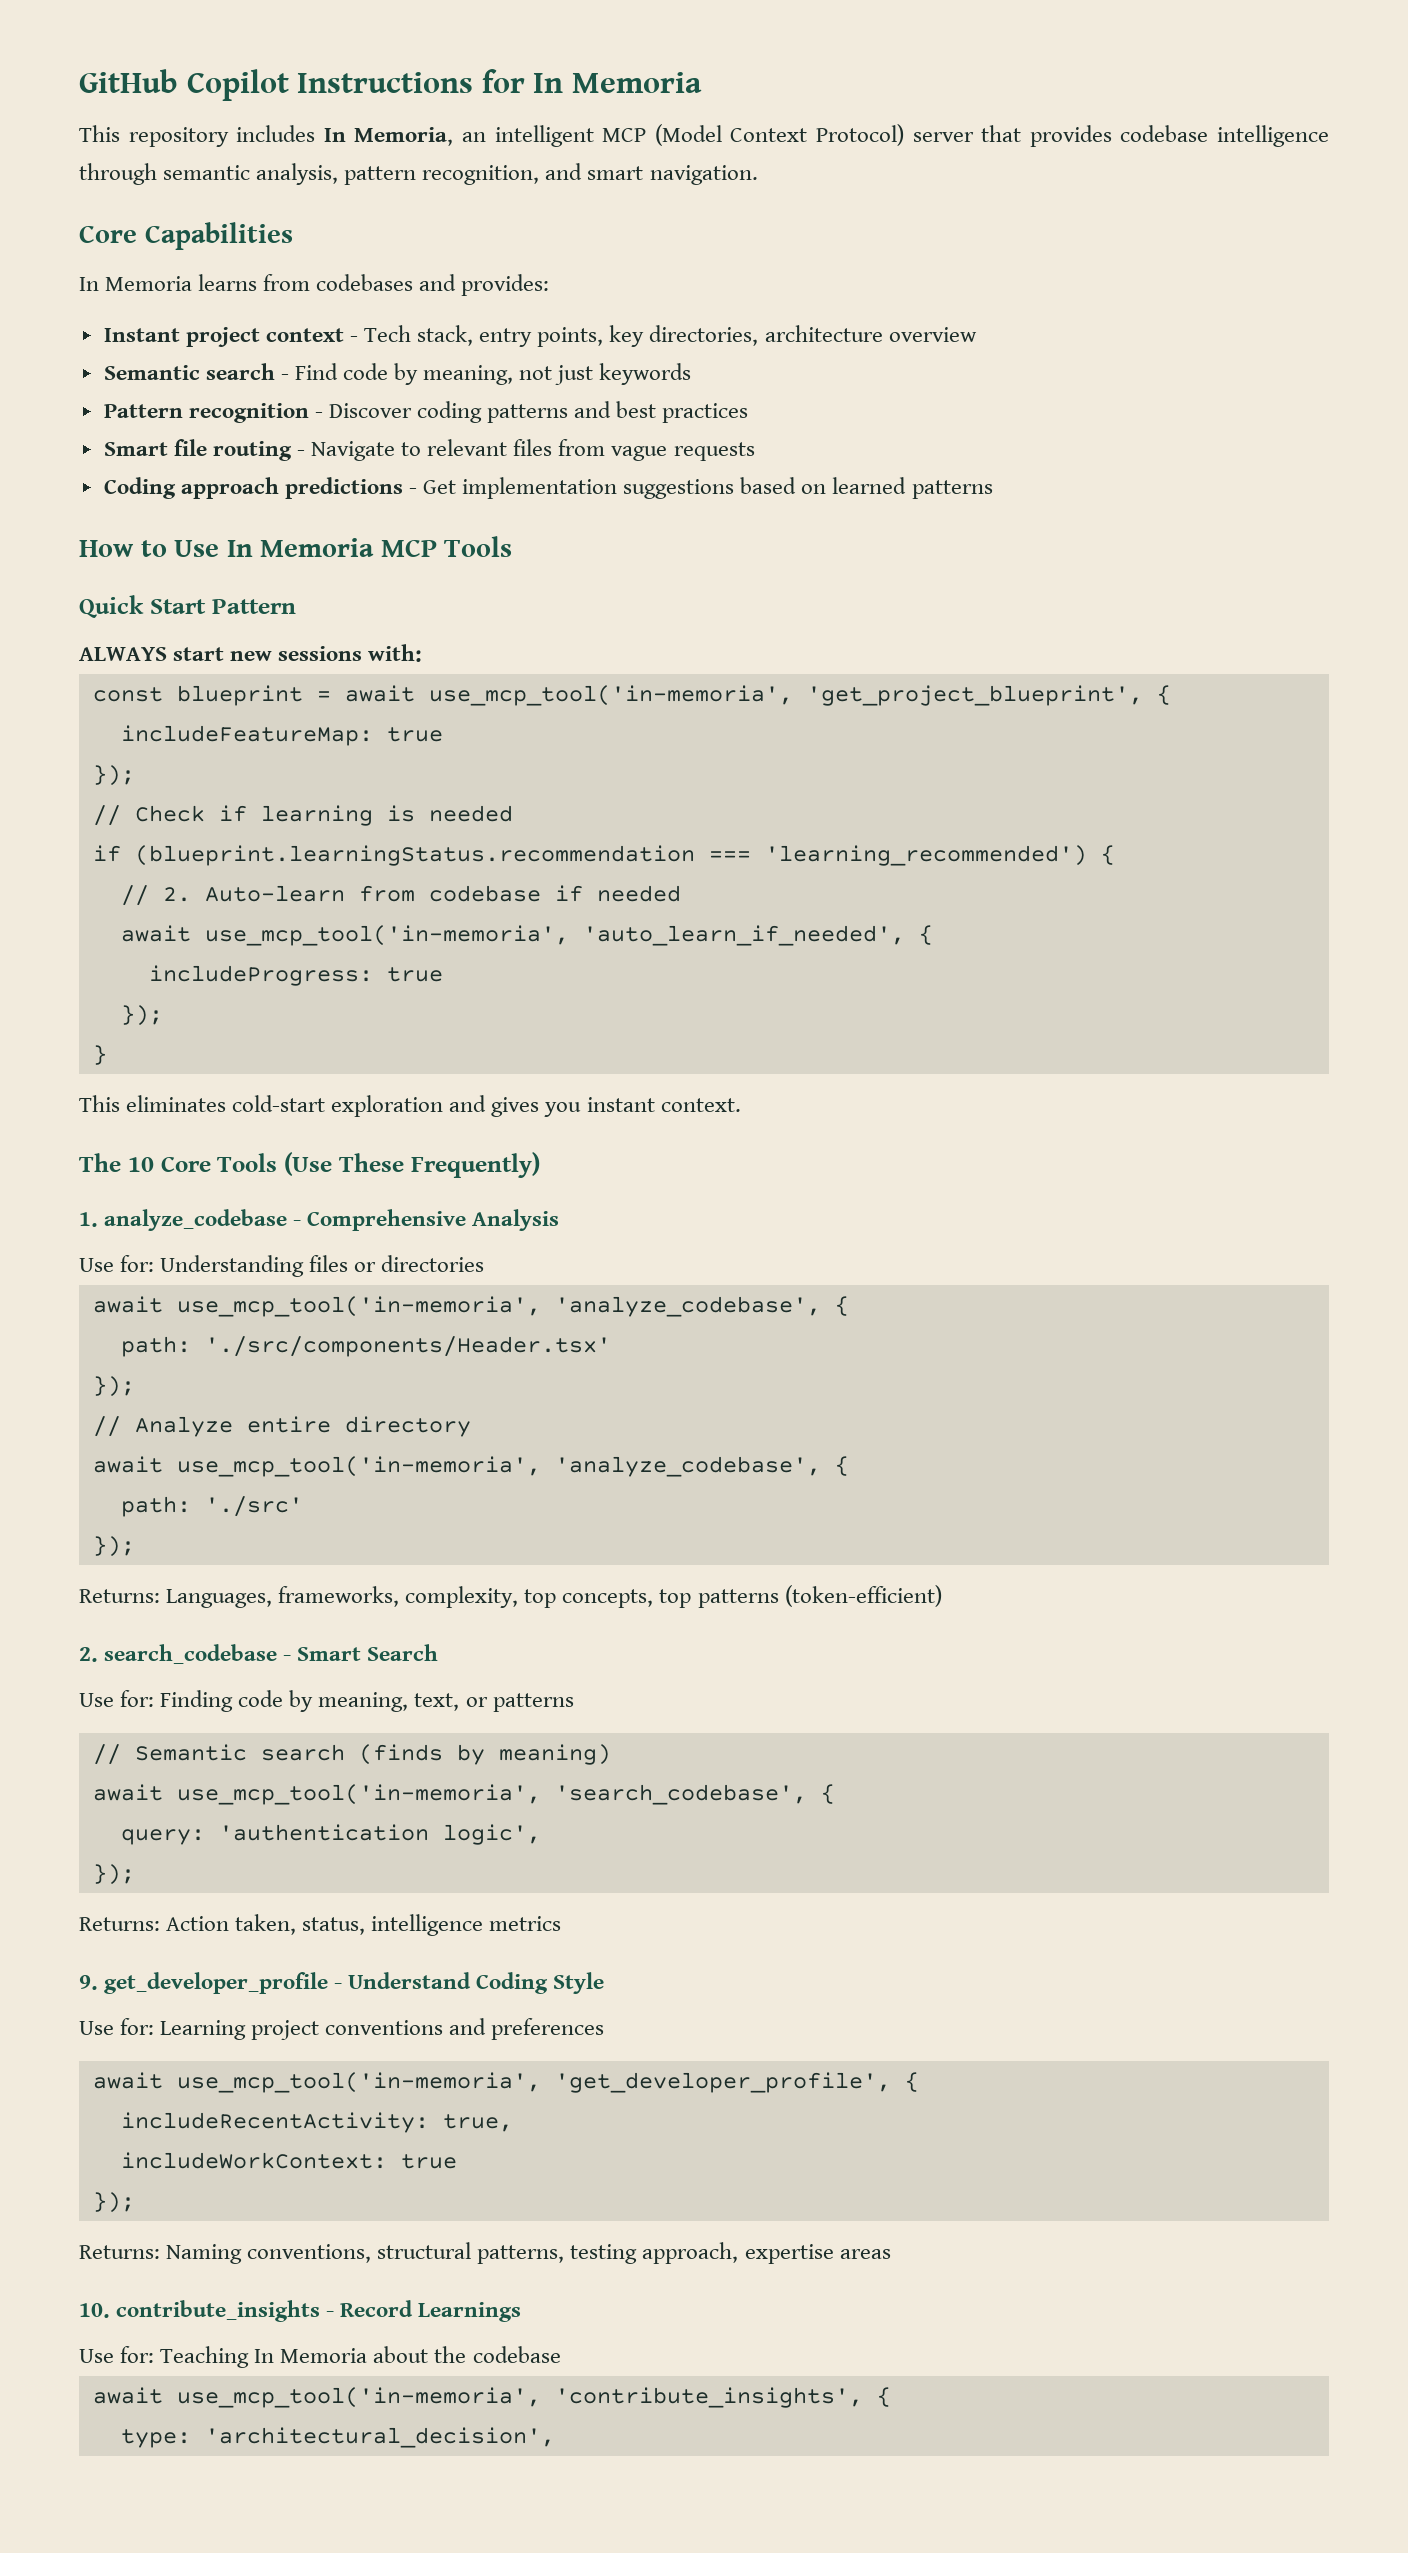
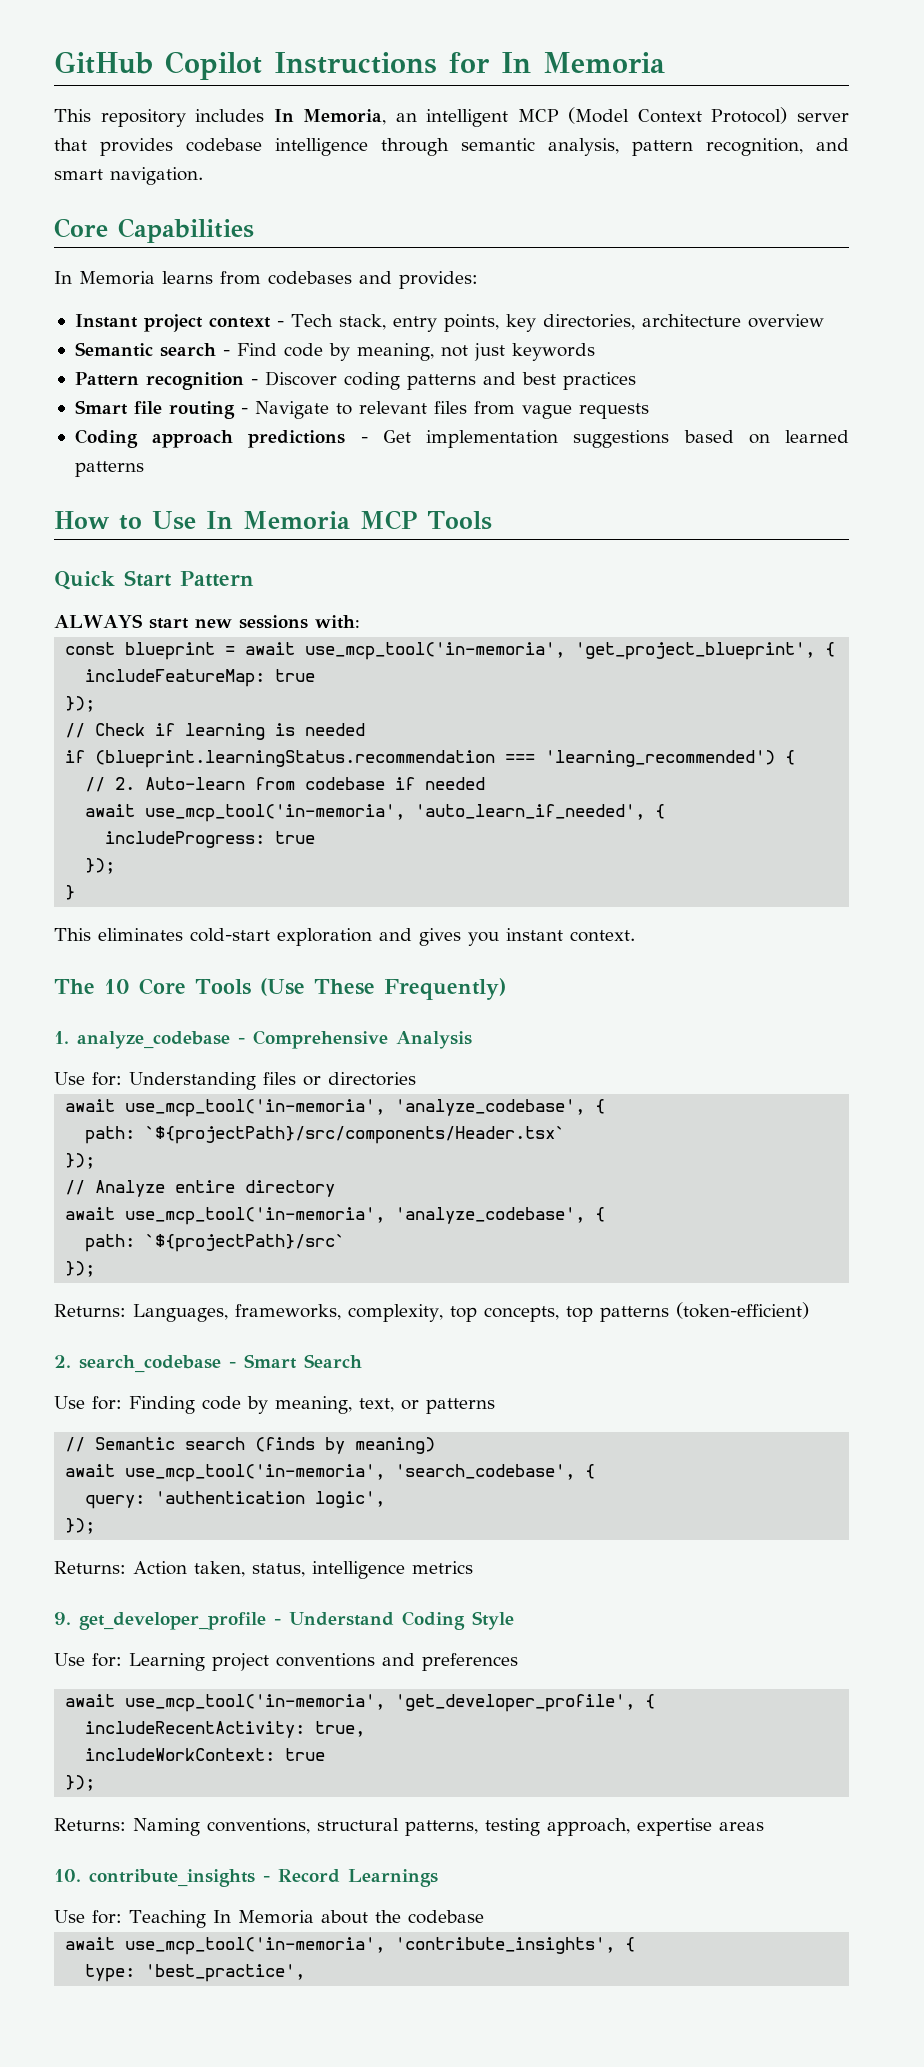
[204,1336,611,1357] './src/components/Header.tsx' -> [145,1126,566,1144] `${projectPath}/src/components/Header.tsx`
[204,1496,303,1517] './src' -> [145,1234,346,1252] `${projectPath}/src`
[204,2427,555,2448] 'architectural_decision', -> [145,1964,306,1982] 'best_practice',

